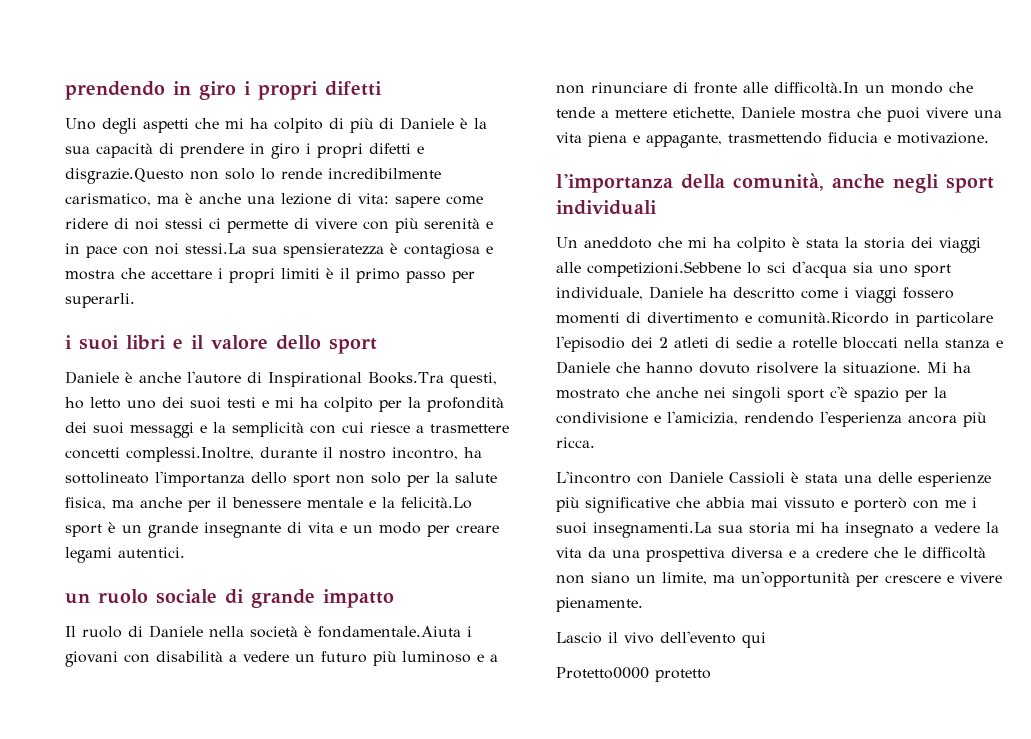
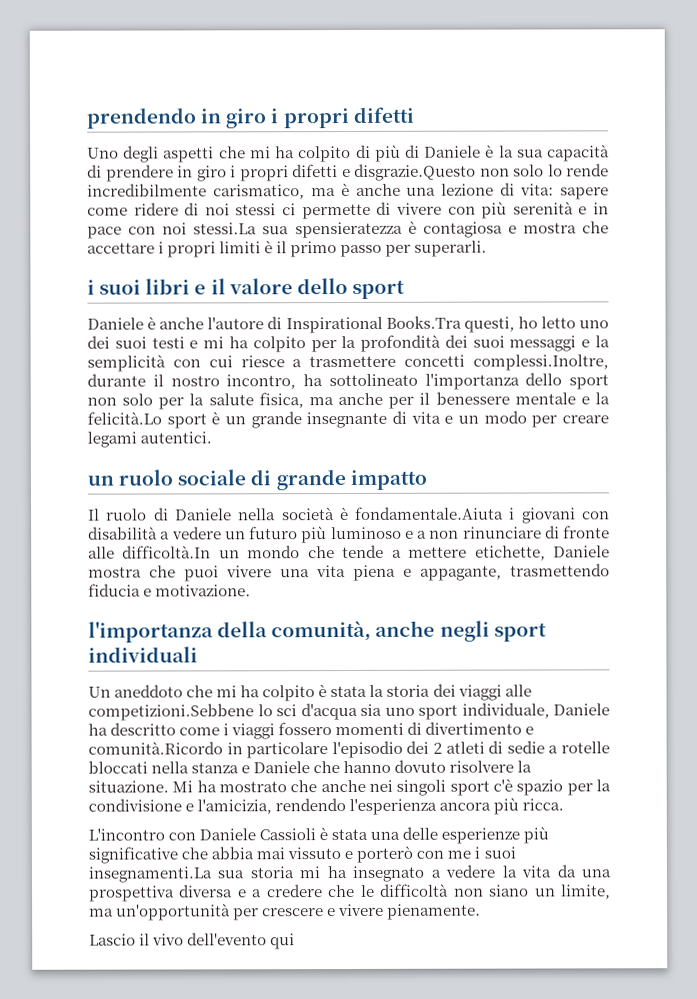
[556,667,711,682] // Protetto0000 protetto -> (296, 941) none

